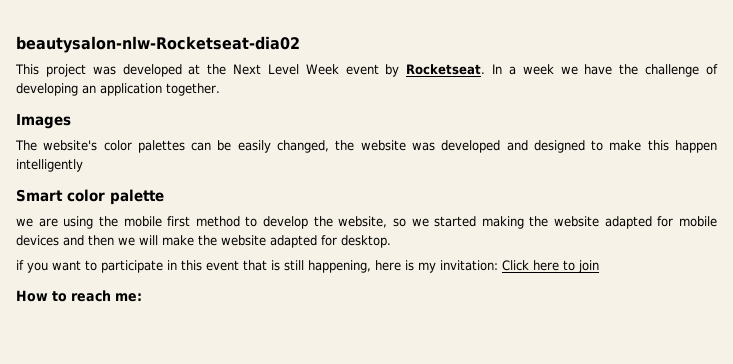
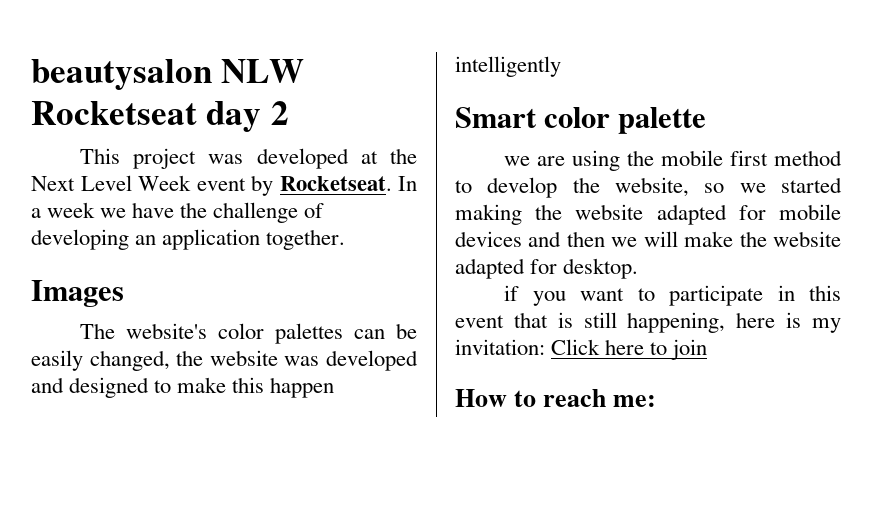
[16,36,300,53] beautysalon-nlw-Rocketseat-dia02 -> [31,59,305,90] [31,101,289,132] beautysalon NLW Rocketseat day 2

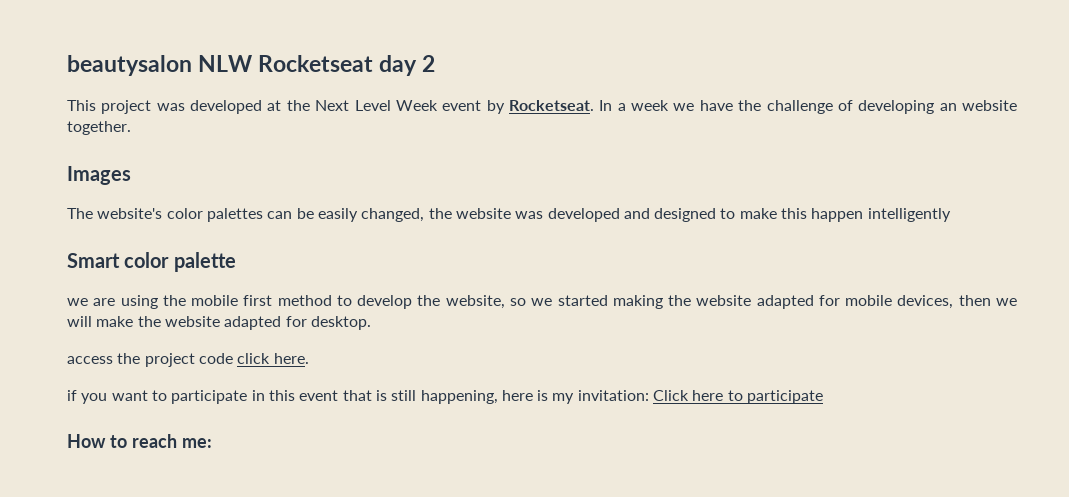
[162,229,261,250] application -> [962,100,1018,111] website
[455,231,562,247] devices and -> [897,295,954,309] devices,
(639, 268) none -> [67,353,309,367] // access the project code click here.
[671,339,708,360] join -> [747,390,824,404] participate

